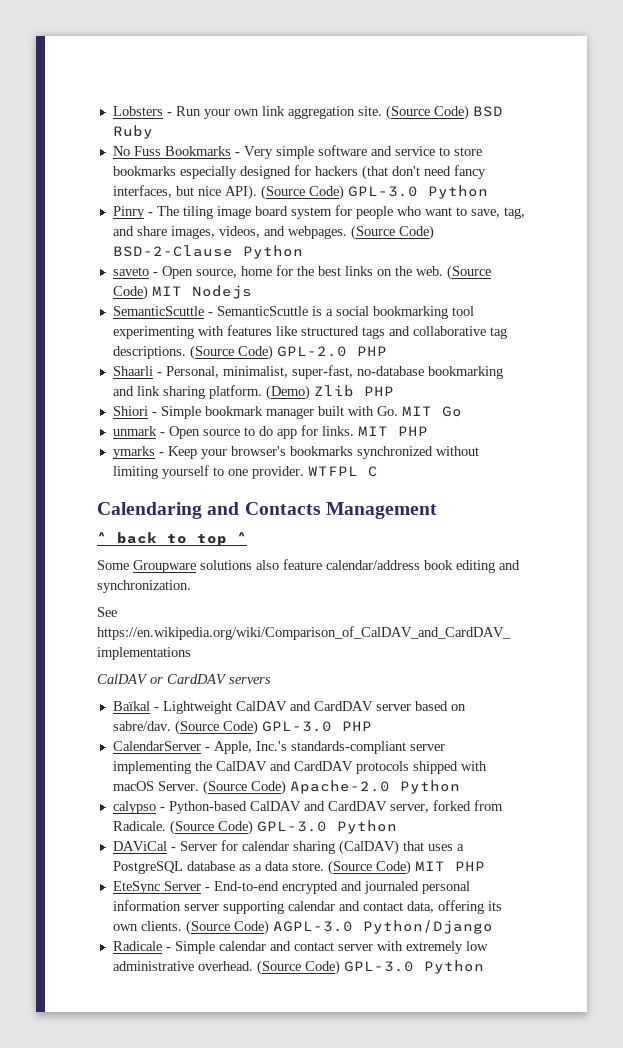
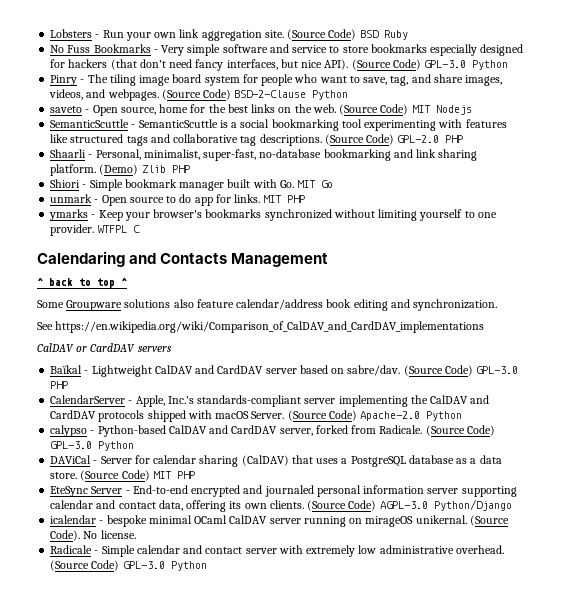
(493, 927) none -> [50,515,509,527] [50,530,136,541] // icalendar - bespoke minimal OCaml CalDAV server running on mirageOS unikernal. (Source Code). No license.

